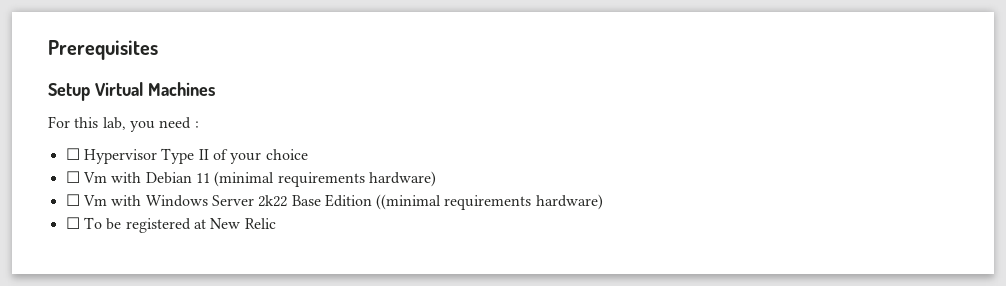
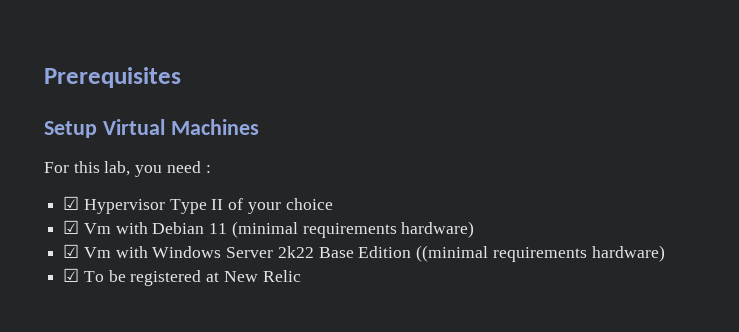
[65,148,80,160] ☐ -> [63,196,80,210] ☑
[65,171,80,183] ☐ -> [63,220,80,234] ☑
[65,194,80,206] ☐ -> [63,244,80,258] ☑
[65,217,80,229] ☐ -> [63,268,80,282] ☑

